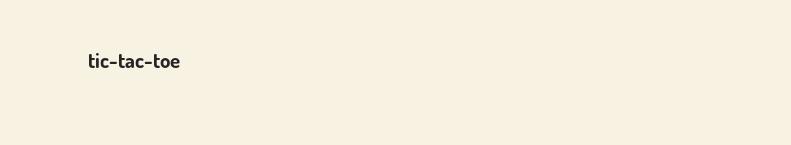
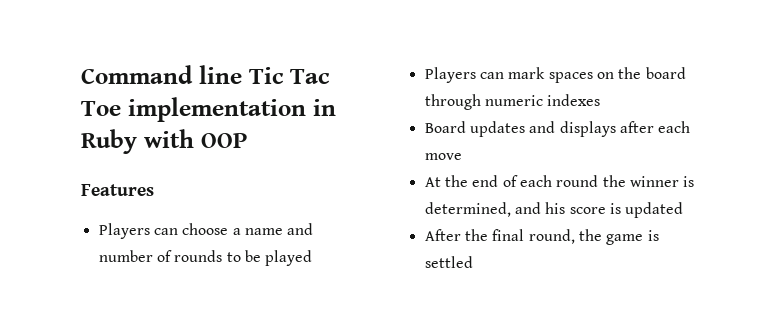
[88,53,180,68] tic-tac-toe -> [81,65,331,84] [81,97,336,122] [81,129,248,154] [81,184,154,196] [98,223,314,239] [98,250,313,266] [424,67,686,83] [424,94,601,110] [424,121,691,137] [424,153,462,160] [424,175,695,187] [424,202,684,218] [424,229,659,245] [424,256,473,268] Command line Tic Tac Toe implementation in Ruby with OOP // Features // Players can choose a name and number of rounds to be played // Players can mark spaces on the board through numeric indexes // Board updates and displays after each move // At the end of each round the winner is determined, and his score is updated // After the final round, the game is settled

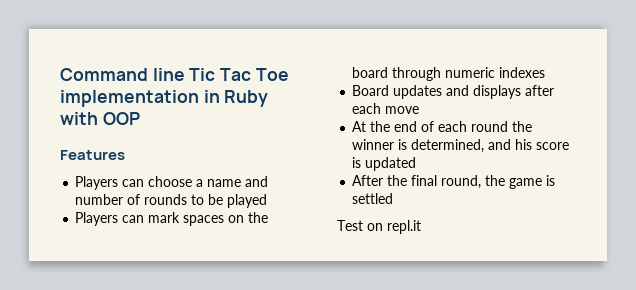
(473, 262) none -> [337,220,421,234] // Test on repl.it

